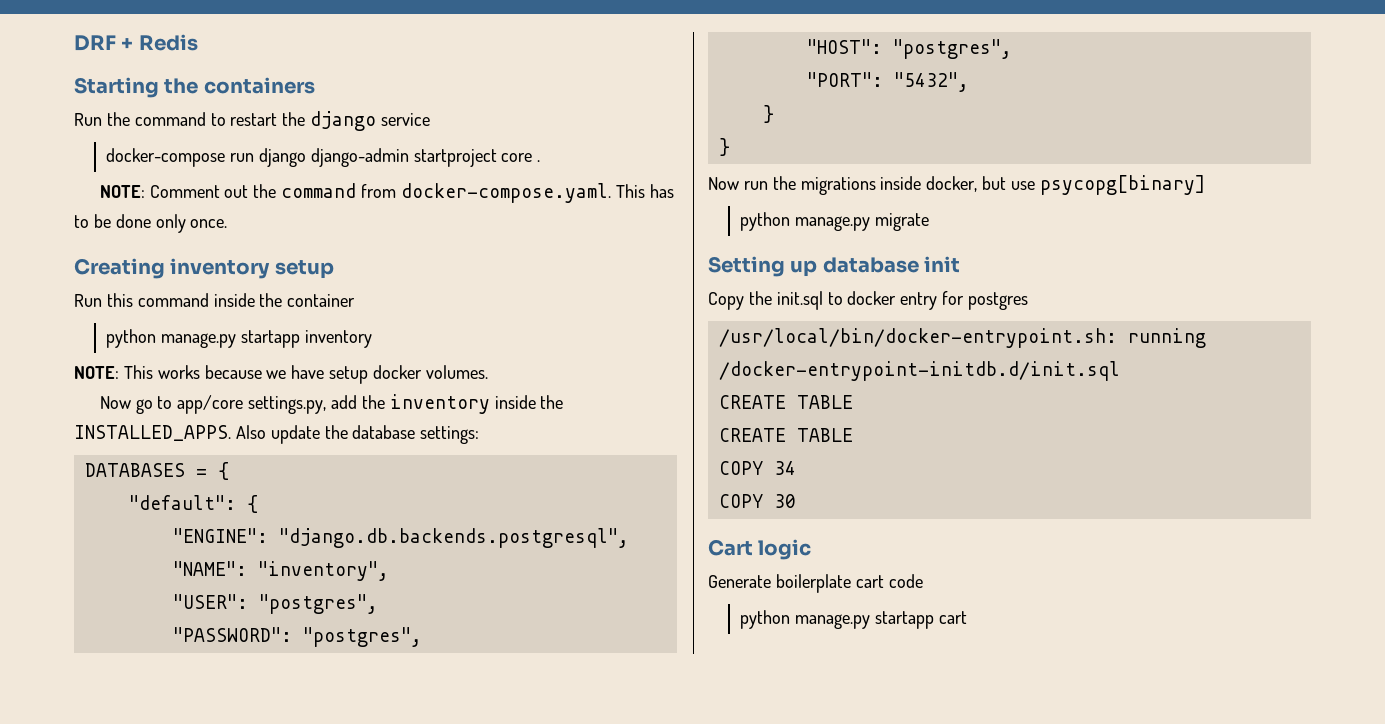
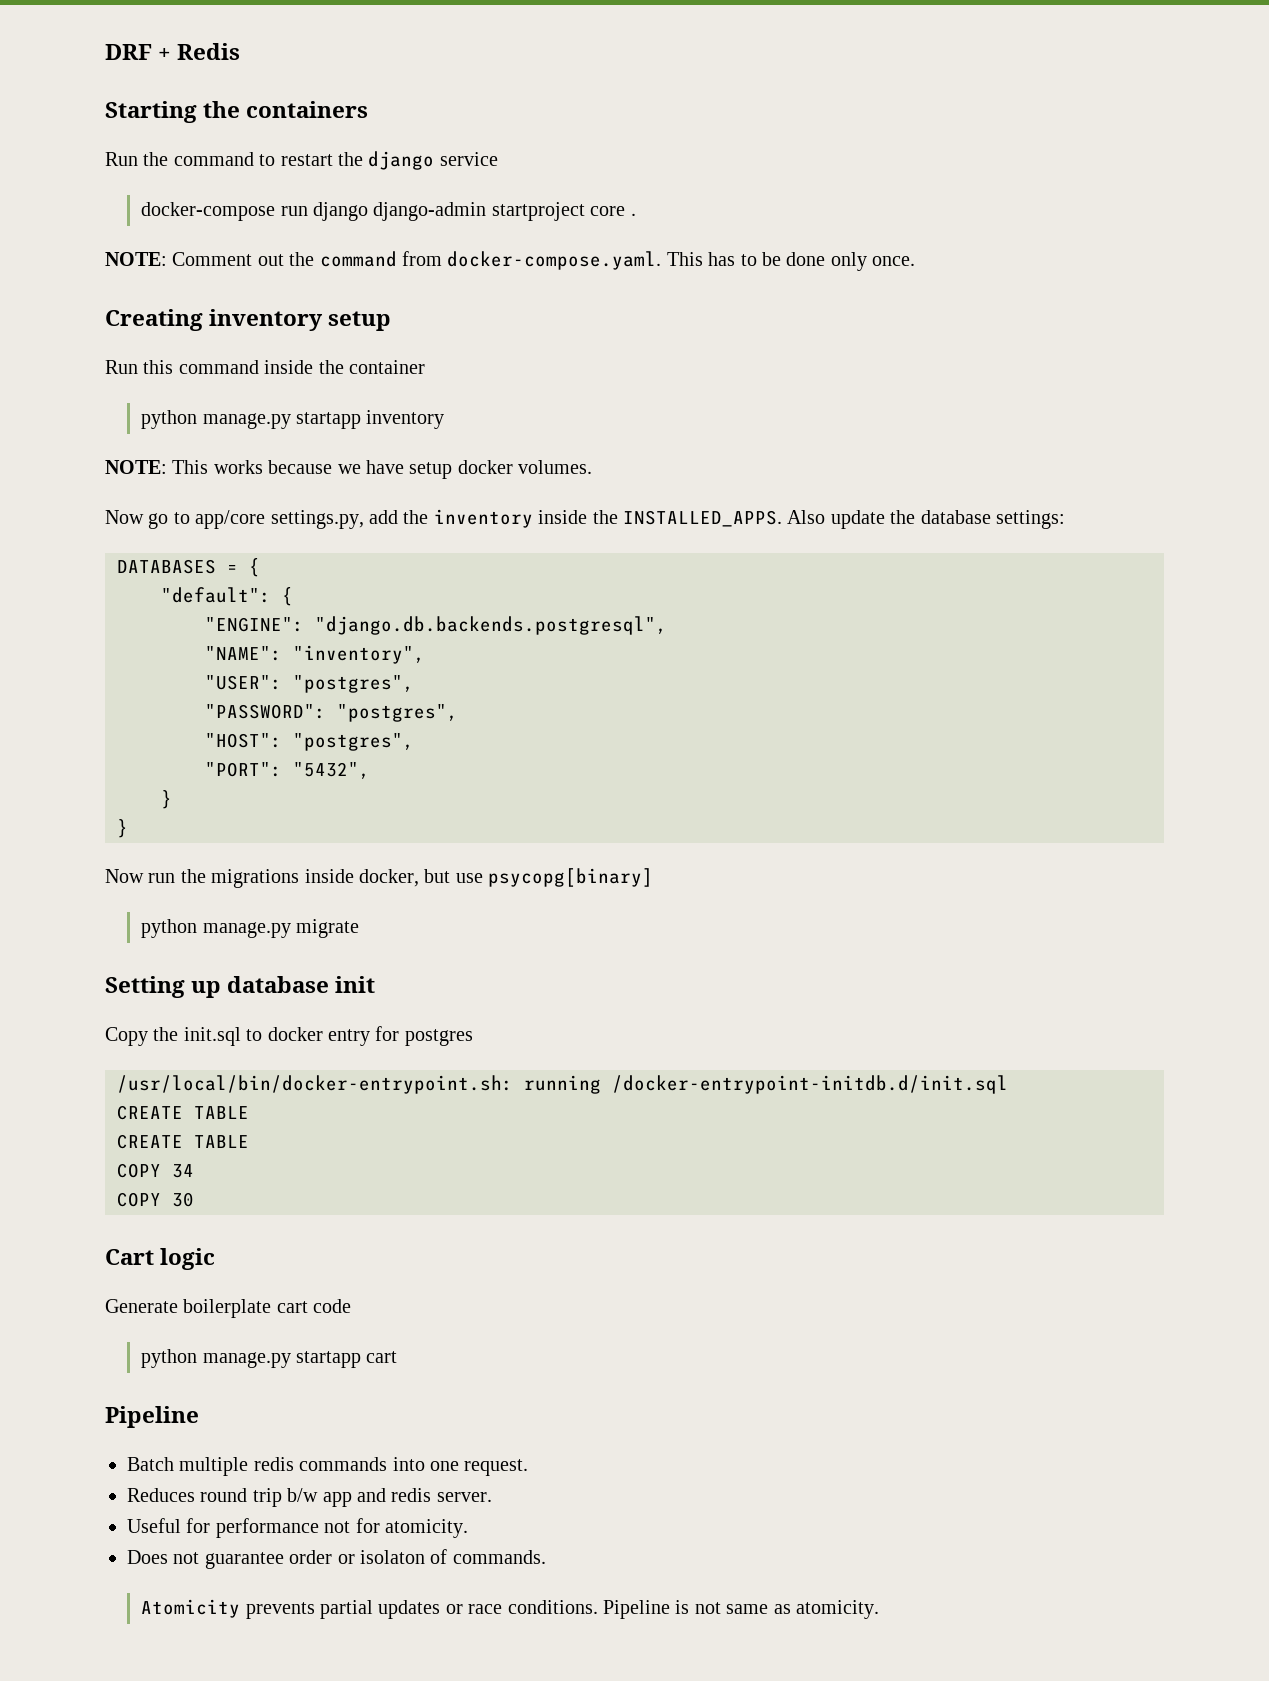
(967, 617) none -> [105,1406,199,1428] [127,1457,529,1476] [127,1488,492,1507] [127,1518,468,1538] [127,1549,546,1569] [141,1599,880,1619] // Pipeline // Batch multiple redis commands into one request. // Reduces round trip b/w app and redis server. // Useful for performance not for atomicity. // Does not guarantee order or isolaton of commands. // Atomicity prevents partial updates or race conditions. Pipeline is not same as atomicity.

